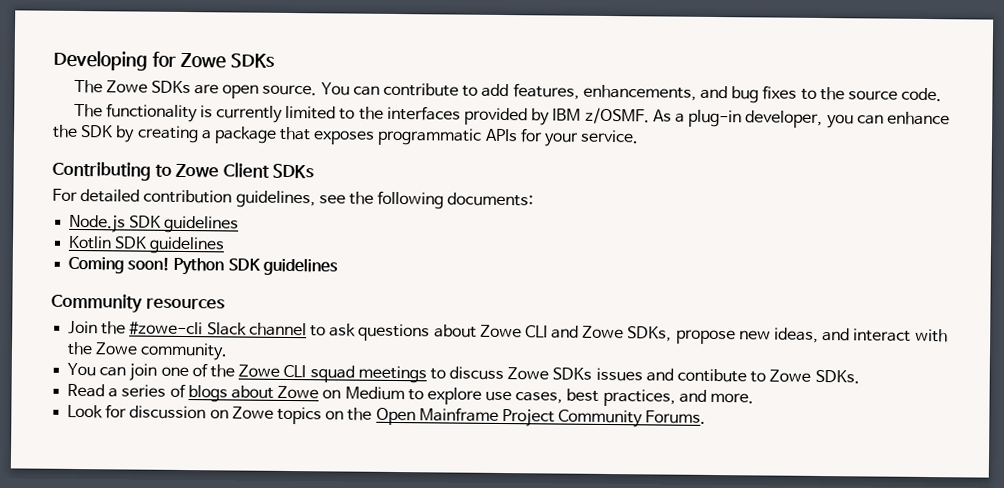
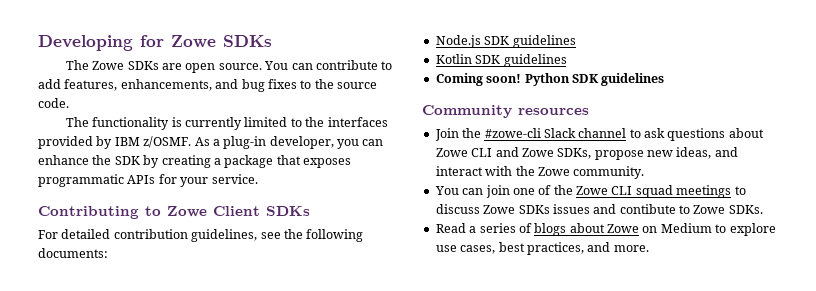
[67,404,707,428] // Look for discussion on Zowe topics on the Open Mainframe Project Community Forums. -> (649, 248) none

